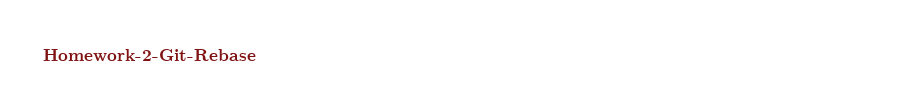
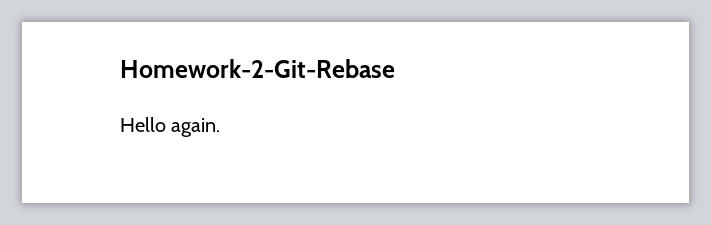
(256, 55) none -> [120,117,221,137] // Hello again.

